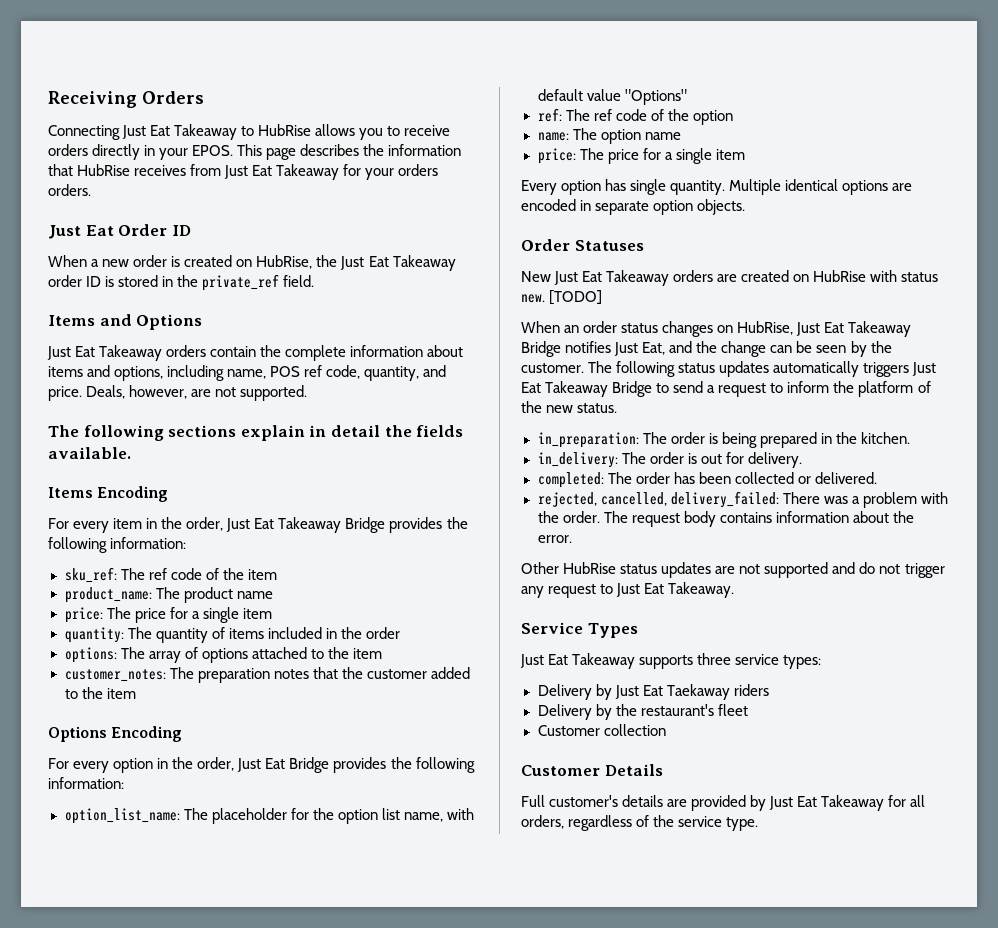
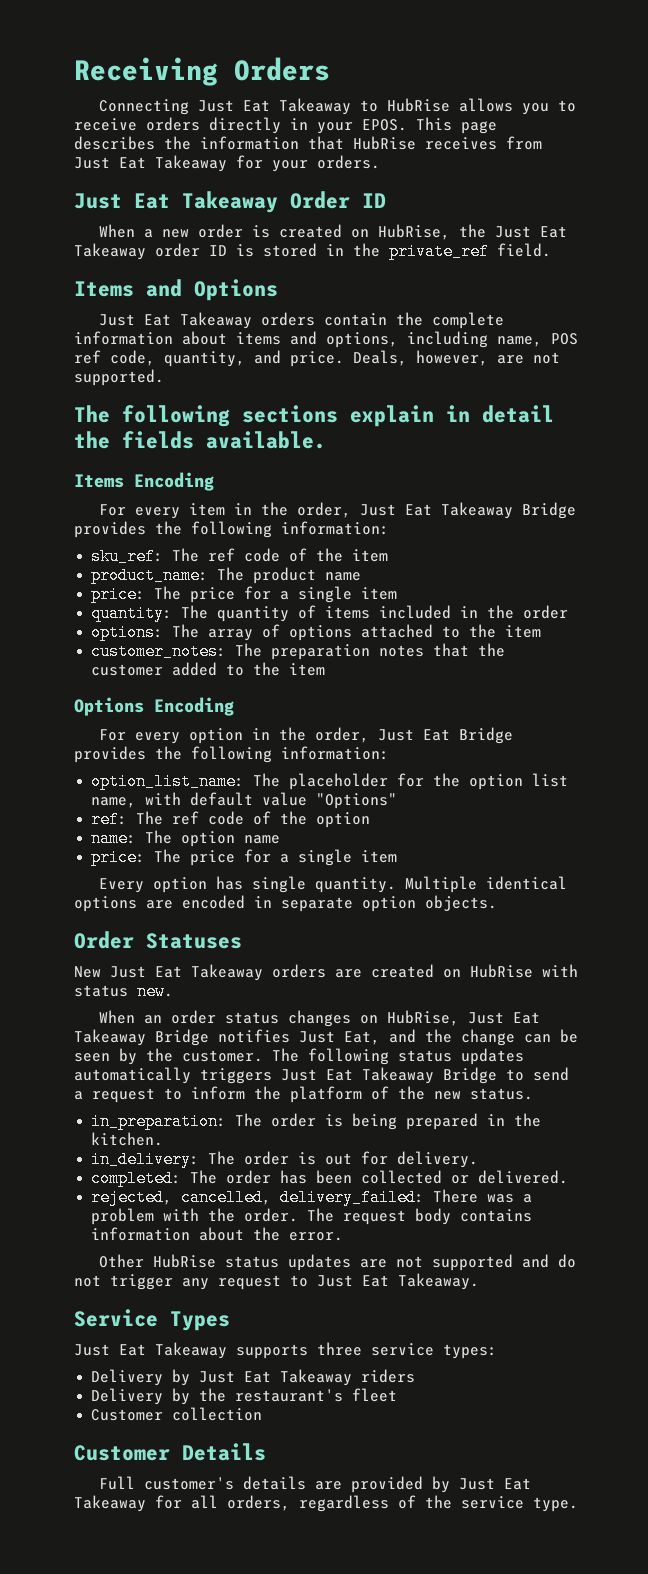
[398,164,439,176] orders -> (308, 166) none
(114, 230) none -> [182,191,278,213] Takeaway
[549,290,603,305] [TODO] -> (173, 991) none
[666,684,730,700] Taekaway -> [280,1369,353,1386] Takeaway

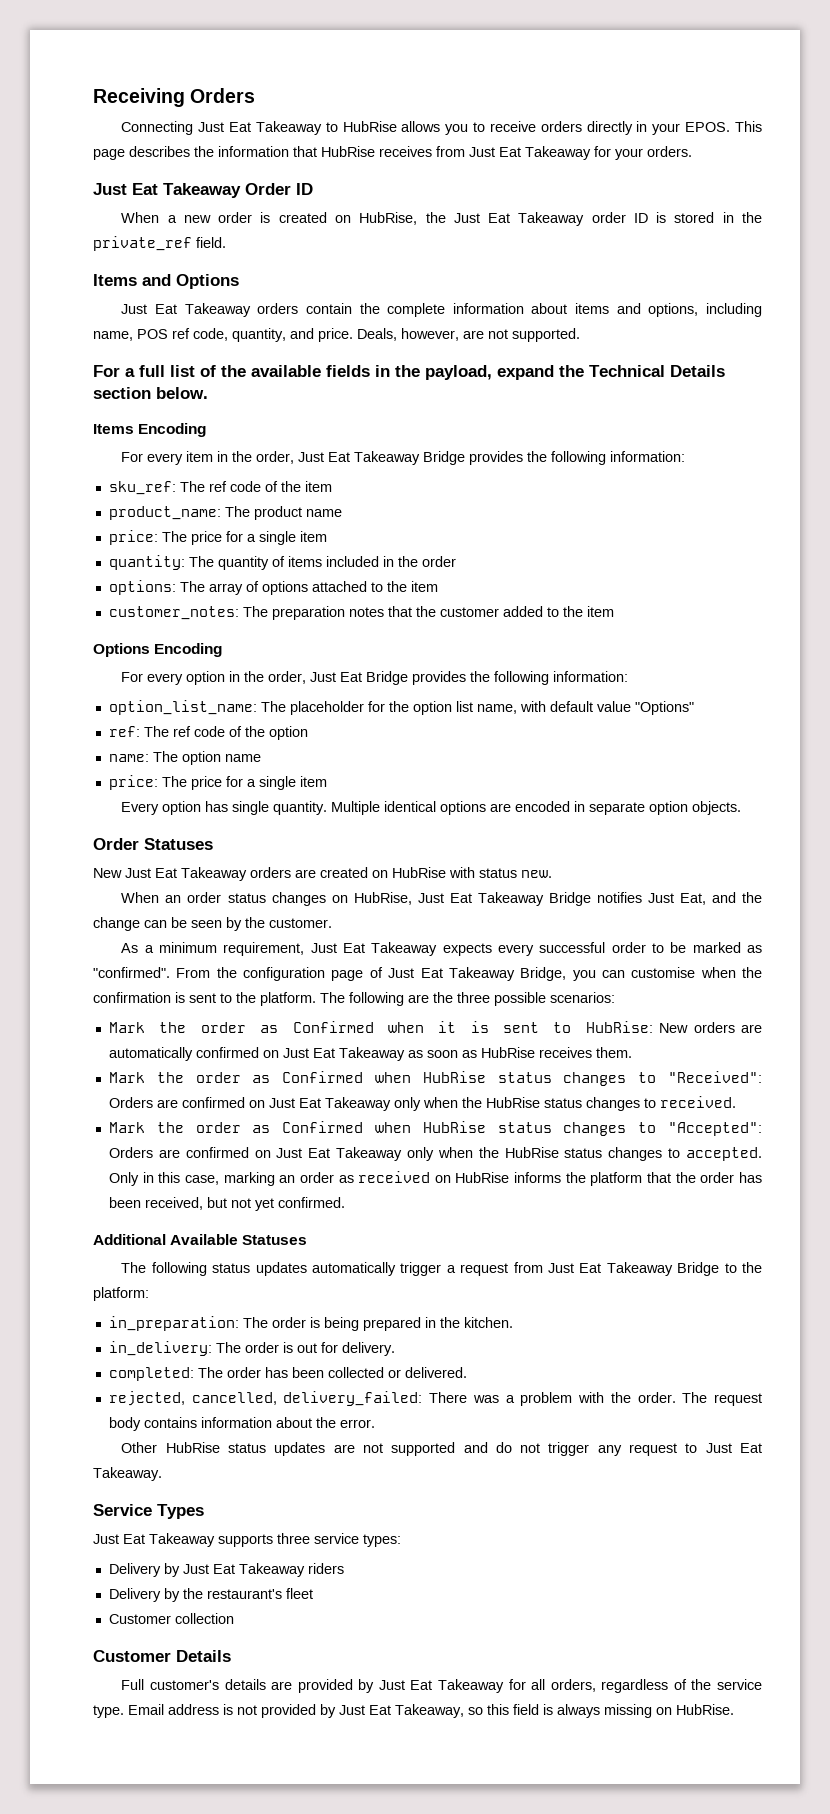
[74,405,554,427] [74,431,326,449] The following sections explain in detail the fields available. -> [93,365,725,380] [93,387,208,399] For a full list of the available fields in the payload, expand the Technical Details section below.
(263, 1056) none -> [121,942,762,956] [93,967,762,981] [93,992,615,1006] [108,1021,762,1033] [108,1047,632,1061] [108,1071,762,1086] [108,1096,736,1111] [108,1121,762,1136] [108,1147,762,1161] [108,1171,762,1186] [108,1197,345,1211] [93,1234,308,1245] // As a minimum requirement, Just Eat Takeaway expects every successful order to be marked as "confirmed". From the configuration page of Just Eat Takeaway Bridge, you can customise when the confirmation is sent to the platform. The following are the three possible scenarios: // Mark the order as Confirmed when it is sent to HubRise: New orders are automatically confirmed on Just Eat Takeaway as soon as HubRise receives them. // Mark the order as Confirmed when HubRise status changes to "Received": Orders are confirmed on Just Eat Takeaway only when the HubRise status changes to received. // Mark the order as Confirmed when HubRise status changes to "Accepted": Orders are confirmed on Just Eat Takeaway only when the HubRise status changes to accepted. Only in this case, marking an order as received on HubRise informs the platform that the order has been received, but not yet confirmed. // Additional Available Statuses //
[200,1068,272,1084] triggers -> [400,1262,543,1276] trigger a request from
[533,1067,569,1081] [74,1086,533,1103] send a request to inform the platform of the new status. -> [742,1262,762,1273] [93,1287,149,1301] the platform:
(578, 1504) none -> [128,1704,734,1718] Email address is not provided by Just Eat Takeaway, so this field is always missing on HubRise.

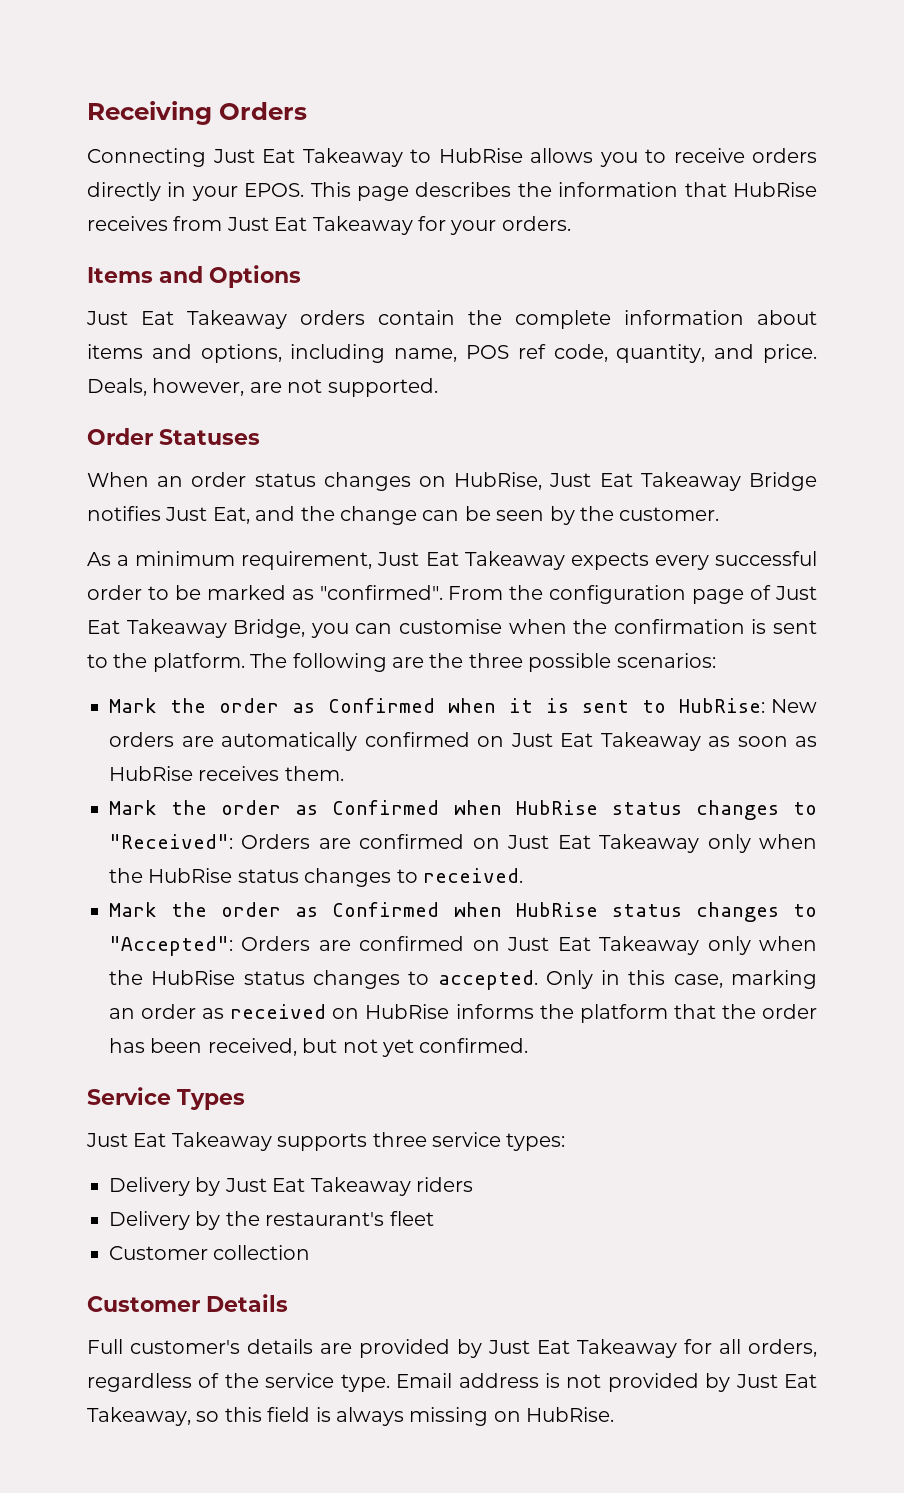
[93,183,313,198] [121,212,762,226] [93,236,226,251] // Just Eat Takeaway Order ID // When a new order is created on HubRise, the Just Eat Takeaway order ID is stored in the private_ref field. -> (571, 223) none
[93,365,725,380] [93,387,208,399] [93,423,207,437] [121,451,686,465] [108,481,332,495] [108,506,342,520] [108,530,327,545] [108,555,456,570] [108,580,438,595] [108,606,614,620] [93,643,223,657] [121,671,629,685] [108,700,694,715] [108,726,308,740] [108,751,261,765] [108,775,327,790] [121,801,742,815] [93,838,213,850] [93,867,552,881] For a full list of the available fields in the payload, expand the Technical Details section below. // Items Encoding // For every item in the order, Just Eat Takeaway Bridge provides the following information: // sku_ref: The ref code of the item // product_name: The product name // price: The price for a single item // quantity: The quantity of items included in the order // options: The array of options attached to the item // customer_notes: The preparation notes that the customer added to the item // Options Encoding // For every option in the order, Just Eat Bridge provides the following information: // option_list_name: The placeholder for the option list name, with default value "Options" // ref: The ref code of the option // name: The option name // price: The price for a single item // Every option has single quantity. Multiple identical options are encoded in separate option objects. // Order Statuses // New Just Eat Takeaway orders are created on HubRise with status new. -> [87,428,260,445] Order Statuses
[93,1234,308,1245] [121,1262,762,1276] [93,1287,149,1301] [108,1316,513,1331] [108,1341,395,1356] [108,1367,467,1381] [108,1391,763,1406] [108,1417,375,1431] [121,1442,762,1456] [93,1467,162,1481] // Additional Available Statuses // The following status updates automatically trigger a request from Just Eat Takeaway Bridge to the platform: // in_preparation: The order is being prepared in the kitchen. // in_delivery: The order is out for delivery. // completed: The order has been collected or delivered. // rejected, cancelled, delivery_failed: There was a problem with the order. The request body contains information about the error. // Other HubRise status updates are not supported and do not trigger any request to Just Eat Takeaway. -> (529, 1045) none

